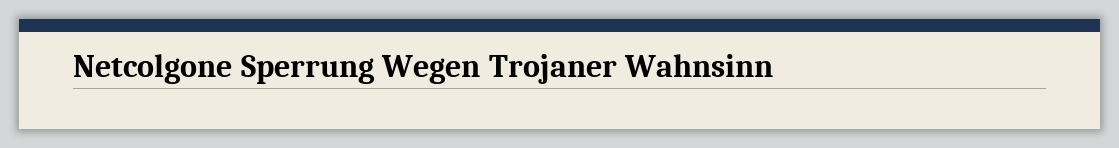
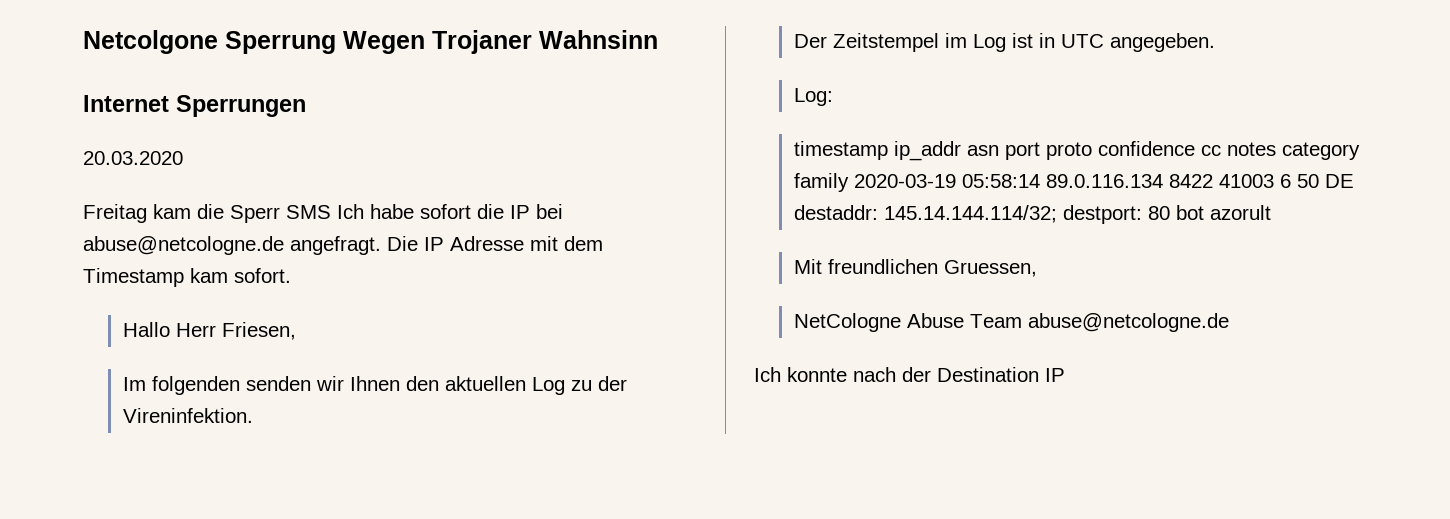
(774, 65) none -> [83,95,306,117] [83,151,183,165] [83,204,563,223] [83,236,603,255] [83,268,291,287] [122,322,296,340] [122,376,627,395] [122,408,253,423] [793,33,1215,52] [793,88,833,106] [793,141,1360,161] [793,173,1354,192] [793,205,1271,224] [793,259,1037,277] [793,313,1229,332] [754,367,1065,382] // Internet Sperrungen // 20.03.2020 // Freitag kam die Sperr SMS Ich habe sofort die IP bei abuse@netcologne.de angefragt. Die IP Adresse mit dem Timestamp kam sofort. // Hallo Herr Friesen, // Im folgenden senden wir Ihnen den aktuellen Log zu der Vireninfektion. // Der Zeitstempel im Log ist in UTC angegeben. // Log: // timestamp ip_addr asn port proto confidence cc notes category family 2020-03-19 05:58:14 89.0.116.134 8422 41003 6 50 DE destaddr: 145.14.144.114/32; destport: 80 bot azorult // Mit freundlichen Gruessen, // NetCologne Abuse Team abuse@netcologne.de // Ich konnte nach der Destination IP

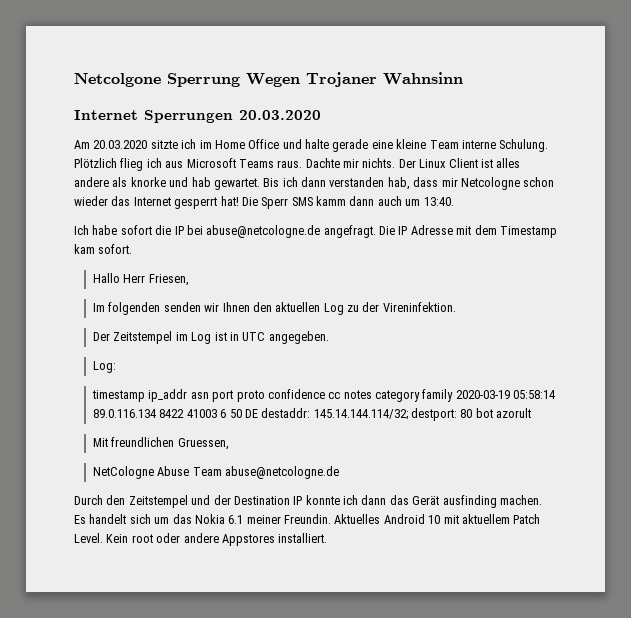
(306, 106) // -> (233, 116) none
[83,204,331,223] Freitag kam die Sperr SMS -> [74,139,549,152] [74,158,521,171] [74,177,555,190] [74,196,454,209] Am 20.03.2020 sitzte ich im Home Office und halte gerade eine kleine Team interne Schulung. Plötzlich flieg ich aus Microsoft Teams raus. Dachte mir nichts. Der Linux Client ist alles andere als knorke und hab gewartet. Bis ich dann verstanden hab, dass mir Netcologne schon wieder das Internet gesperrt hat! Die Sperr SMS kamm dann auch um 13:40. //
[754,367,1065,382] Ich konnte nach der Destination IP -> [74,495,542,508] [74,514,541,524] [74,533,328,546] Durch den Zeitstempel und der Destination IP konnte ich dann das Gerät ausfinding machen. Es handelt sich um das Nokia 6.1 meiner Freundin. Aktuelles Android 10 mit aktuellem Patch Level. Kein root oder andere Appstores installiert.

